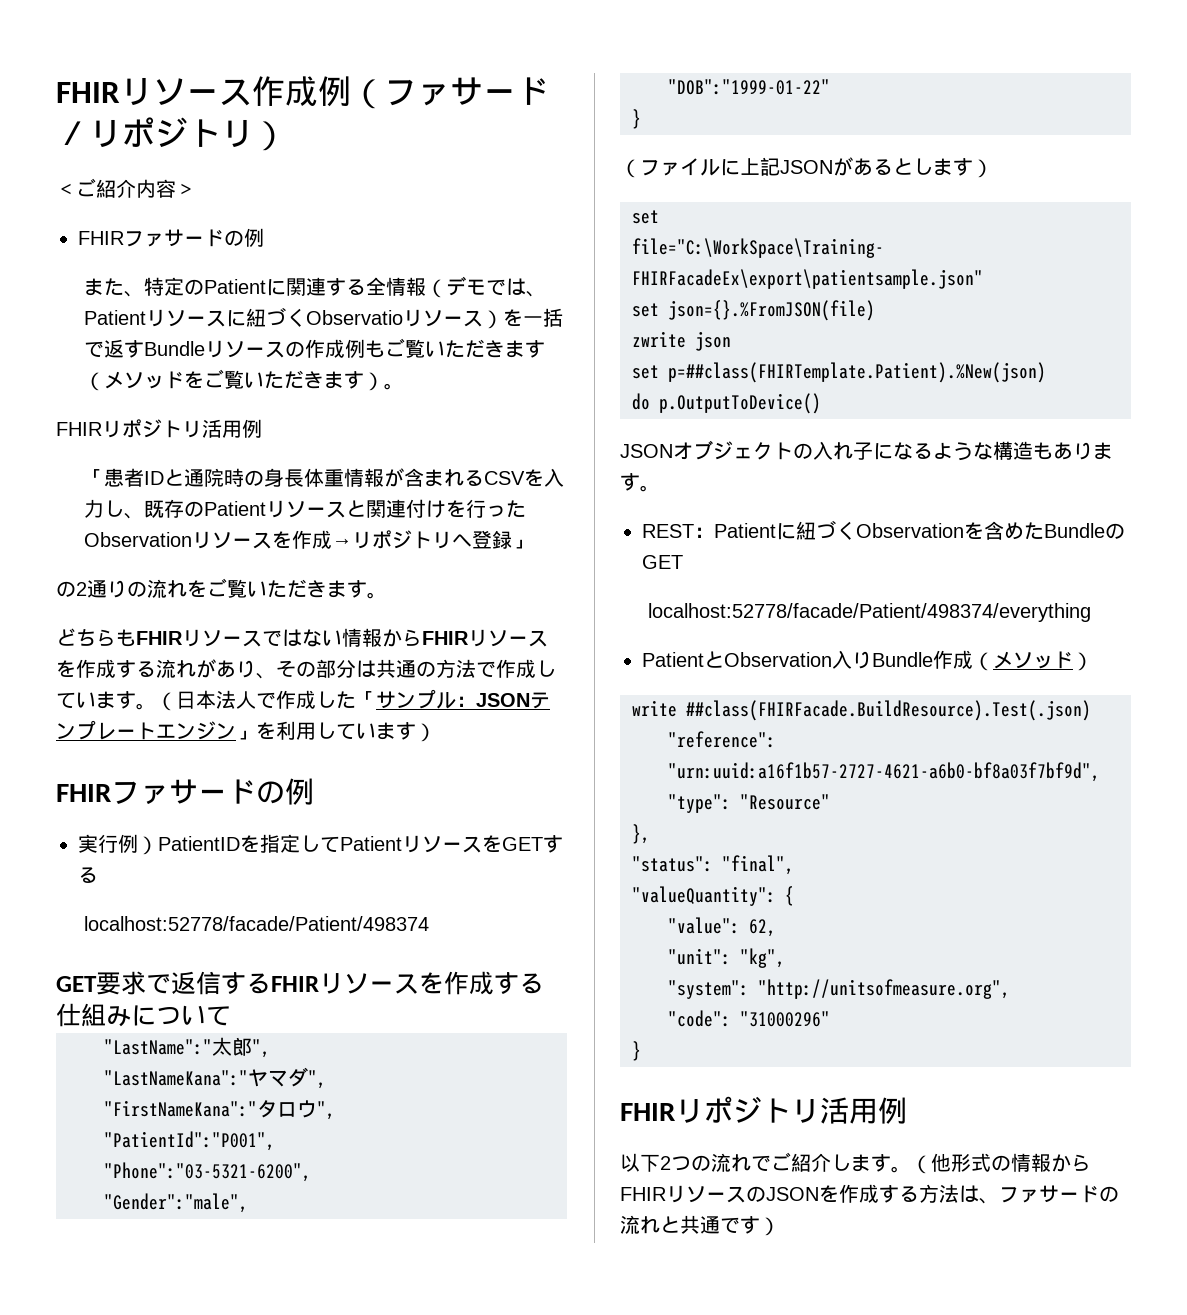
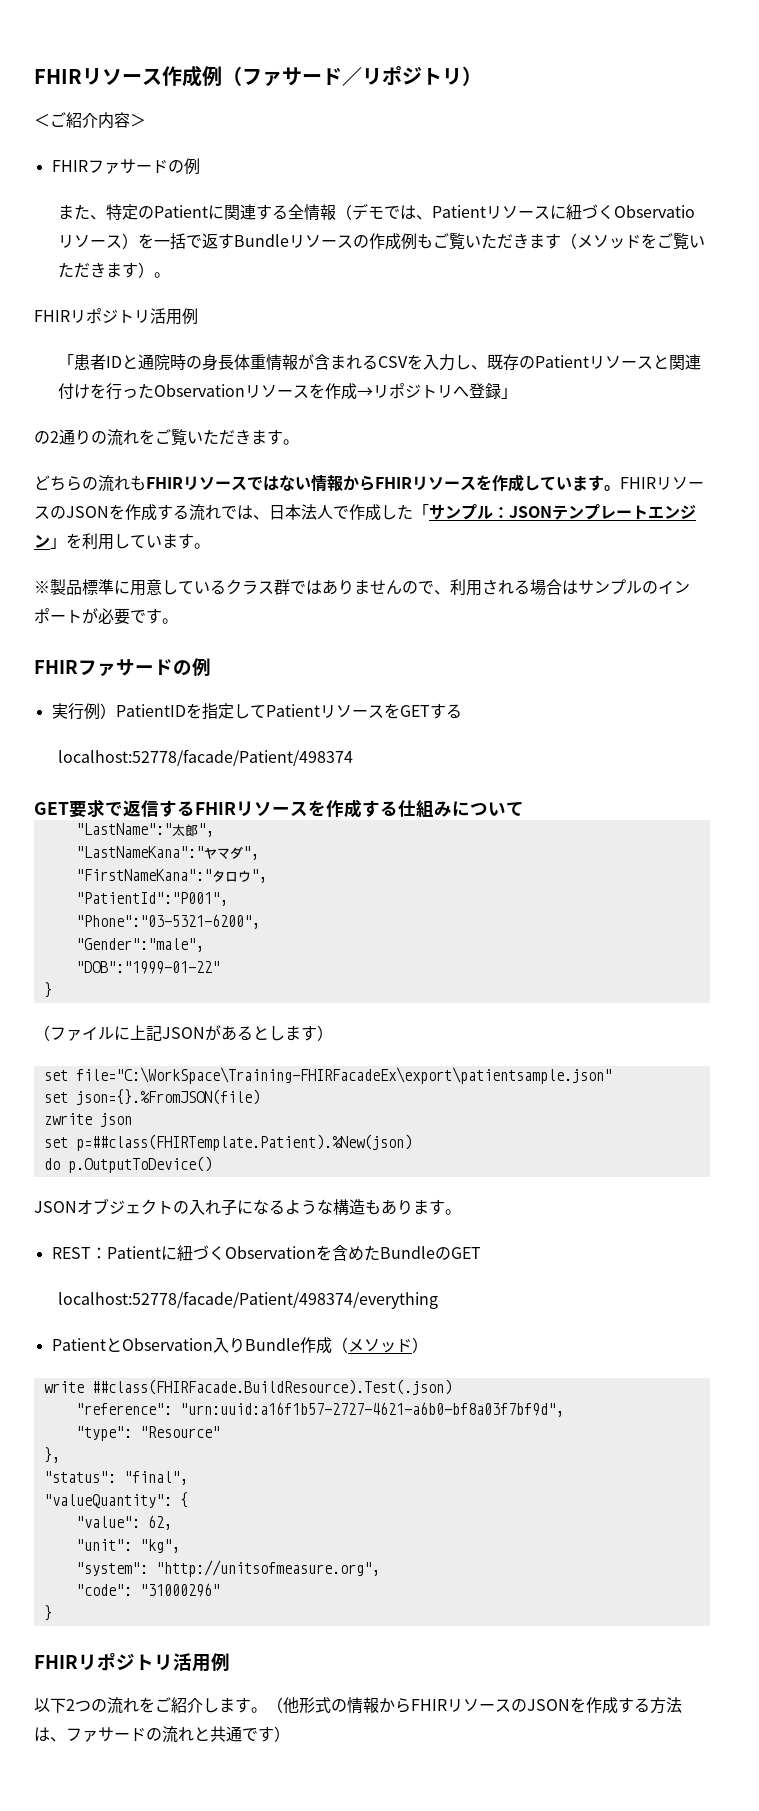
(116, 637) none -> [82,475,130,492] の流れ
[116,659,556,679] [56,691,176,711] する流れがあり、その部分は共通の方法で作成しています。（ -> [524,475,704,491] [34,504,269,521] しています。FHIRリソースのJSONを作成する流れでは、
[416,723,436,742] ） -> [194,543,210,549] [34,579,690,596] [34,608,178,625] 。 // ※製品標準に用意しているクラス群ではありませんので、利用される場合はサンプルのインポートが必要です。
[751,1155,771,1172] で -> [139,1697,155,1713] を

